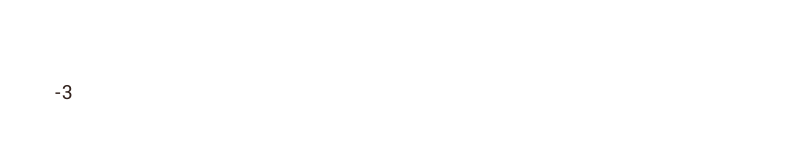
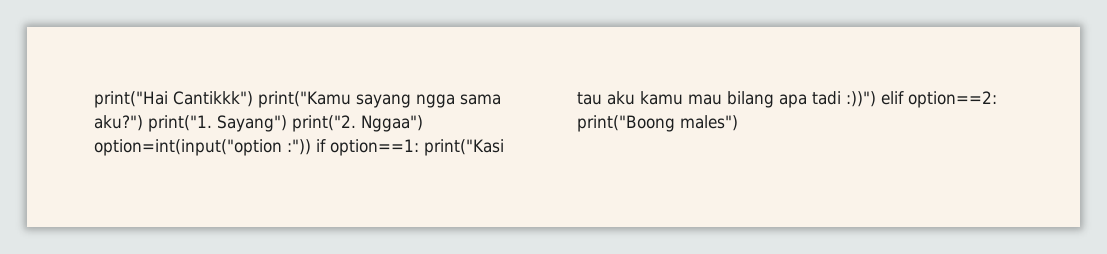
[54,84,73,100] -3 -> [94,91,501,108] [94,115,423,132] [94,139,504,156] [577,91,997,108] [577,115,738,132] print("Hai Cantikkk") print("Kamu sayang ngga sama aku?") print("1. Sayang") print("2. Nggaa") option=int(input("option :")) if option==1: print("Kasi tau aku kamu mau bilang apa tadi :))") elif option==2: print("Boong males")

